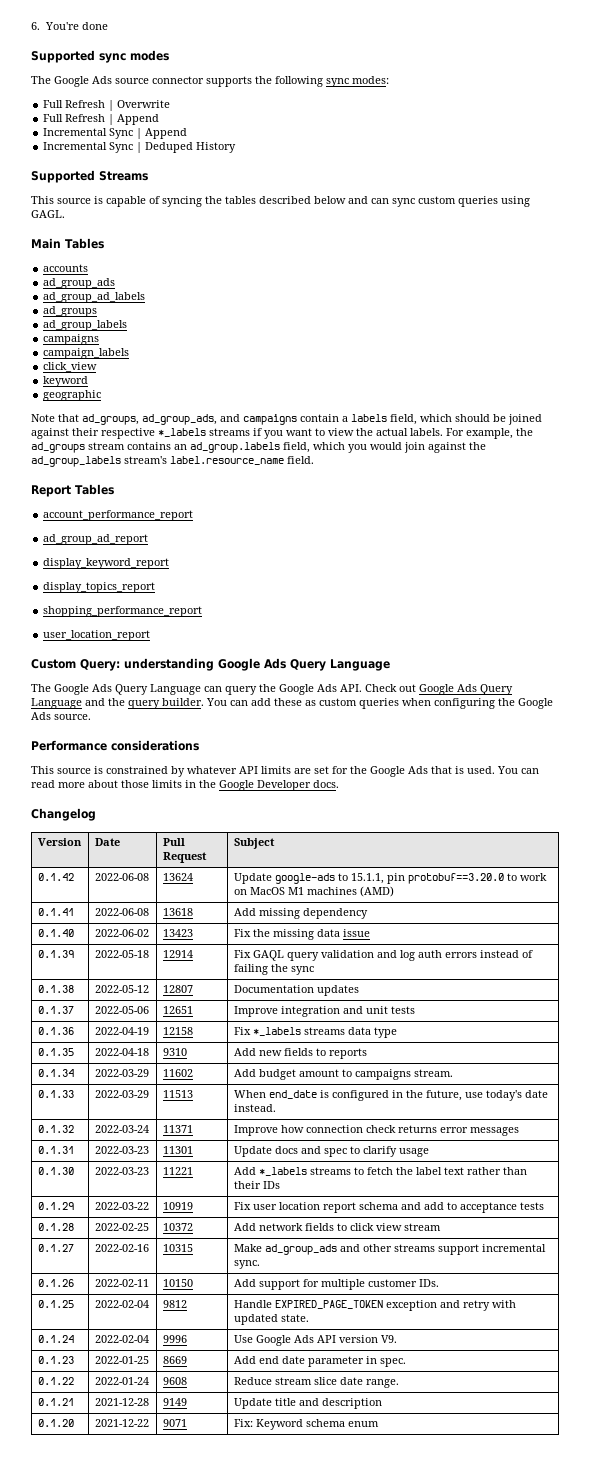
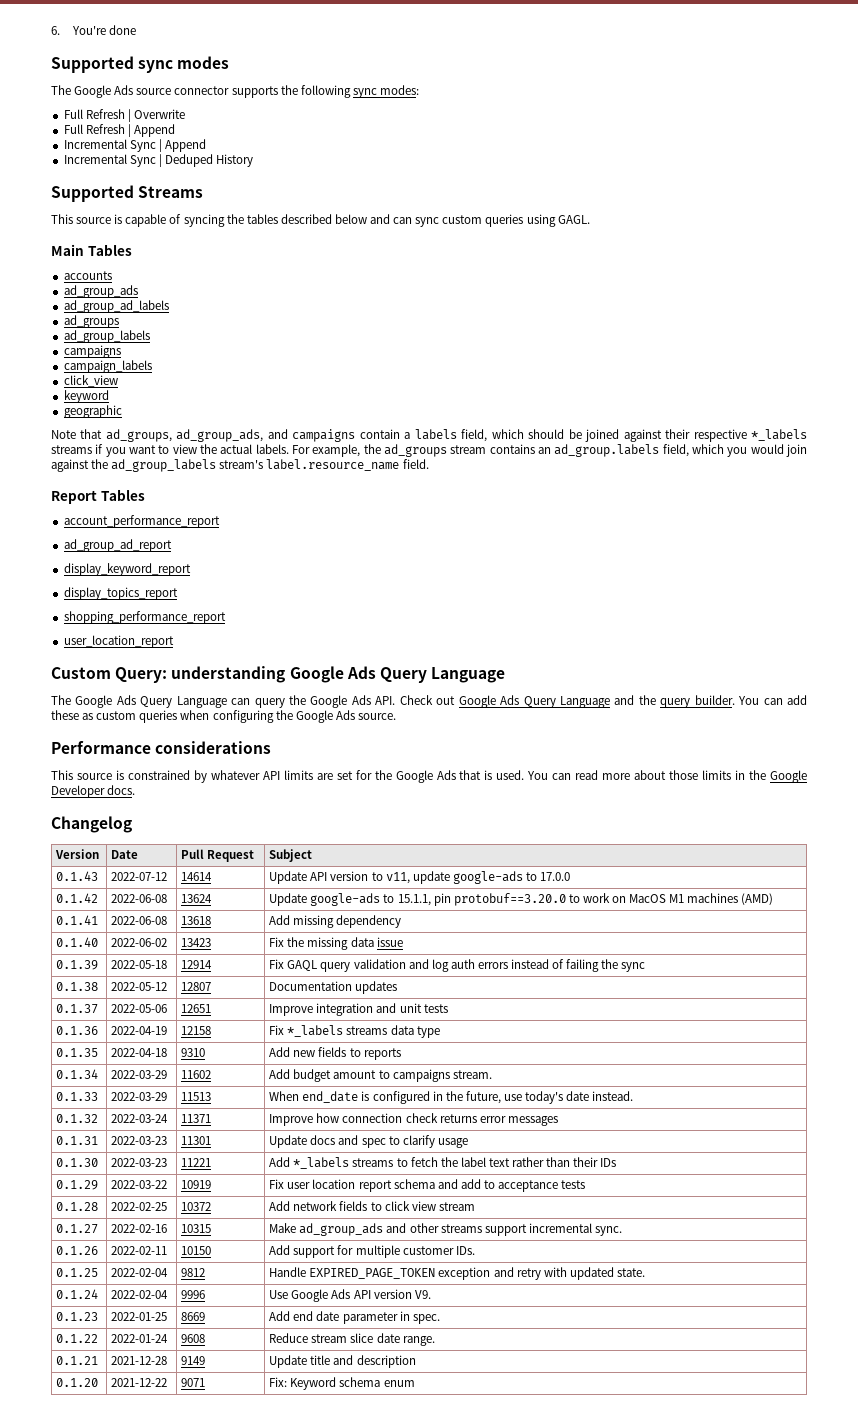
(275, 843) none -> [56,871,99,881] [111,872,168,881] [181,872,213,881] [269,871,571,884] // 0.1.43 | 2022-07-12 | 14614 | Update API version to v11, update google-ads to 17.0.0

